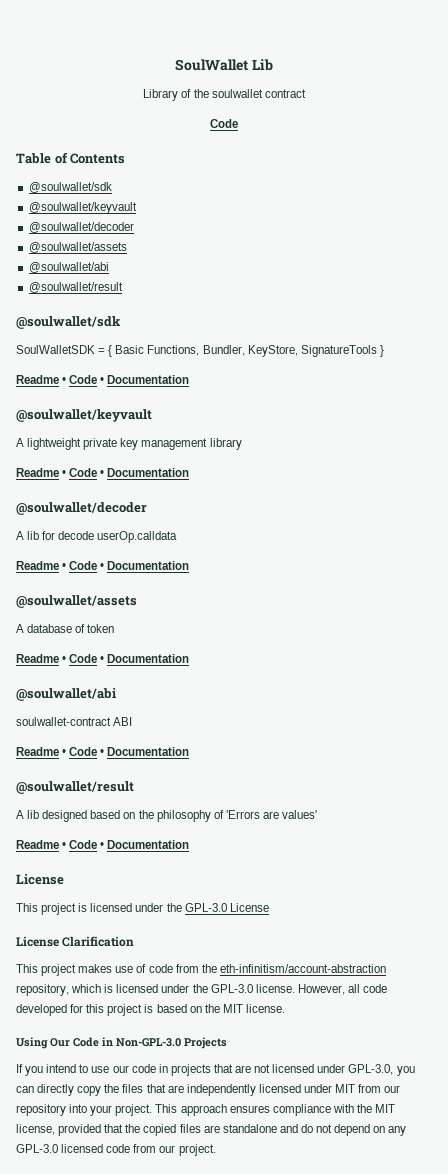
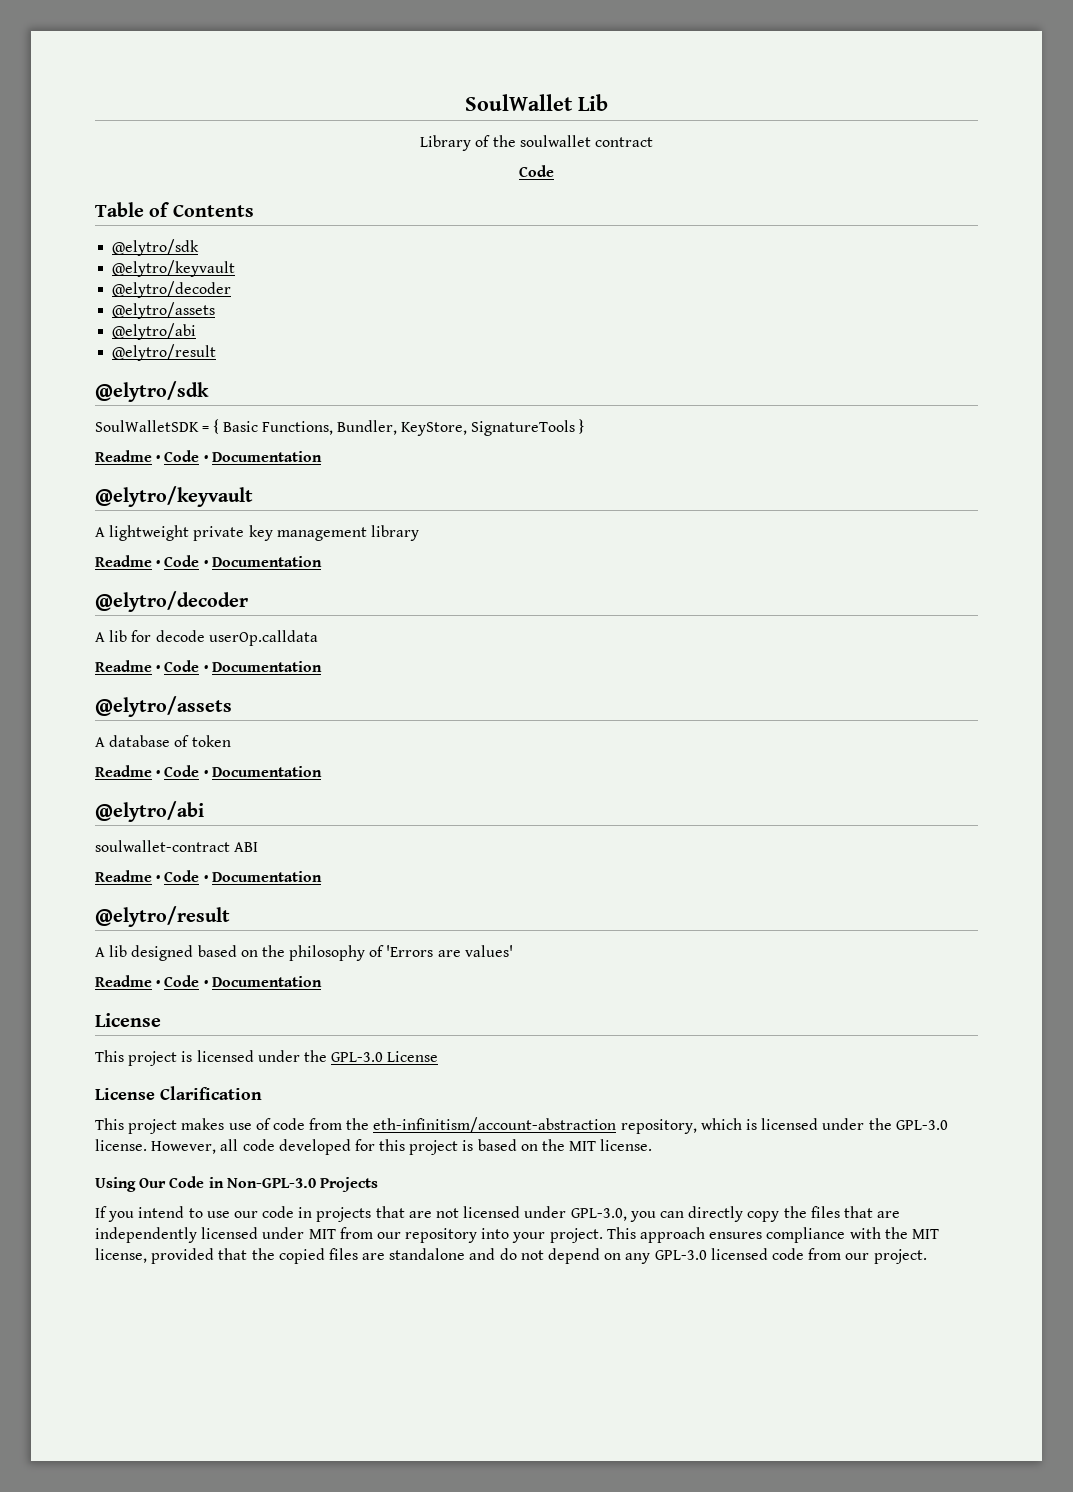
[28,182,112,193] [28,202,137,214] [28,222,134,233] [28,242,127,253] [28,262,109,273] [28,282,123,293] [16,316,121,329] @soulwallet/sdk // @soulwallet/keyvault // @soulwallet/decoder // @soulwallet/assets // @soulwallet/abi // @soulwallet/result // @soulwallet/sdk -> [112,239,200,256] [112,260,236,277] [112,281,232,298] [112,302,216,319] [112,323,197,340] [112,344,217,361] [95,381,209,402] @elytro/sdk // @elytro/keyvault // @elytro/decoder // @elytro/assets // @elytro/abi // @elytro/result // @elytro/sdk
[16,409,152,422] @soulwallet/keyvault -> [95,486,253,507] @elytro/keyvault
[16,502,147,515] @soulwallet/decoder -> [95,591,248,612] @elytro/decoder
[16,595,137,608] @soulwallet/assets -> [95,696,232,717] @elytro/assets
[16,688,116,701] @soulwallet/abi -> [95,801,204,822] @elytro/abi
[16,781,134,794] @soulwallet/result -> [95,906,230,927] @elytro/result

